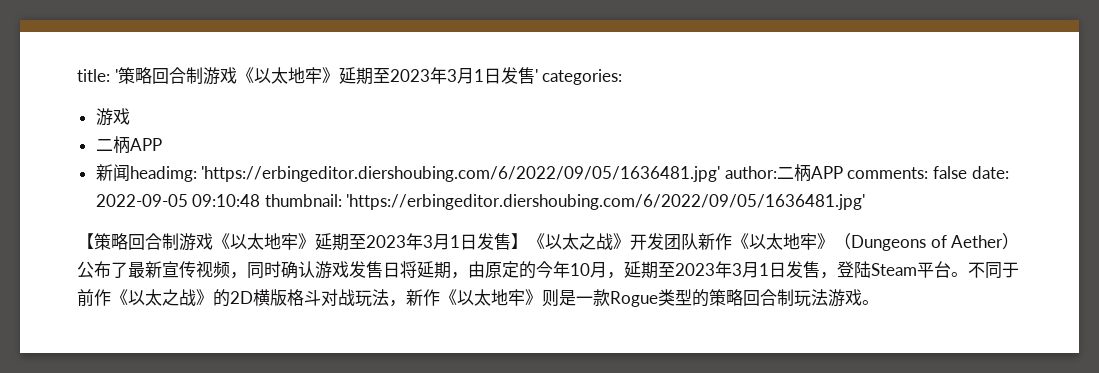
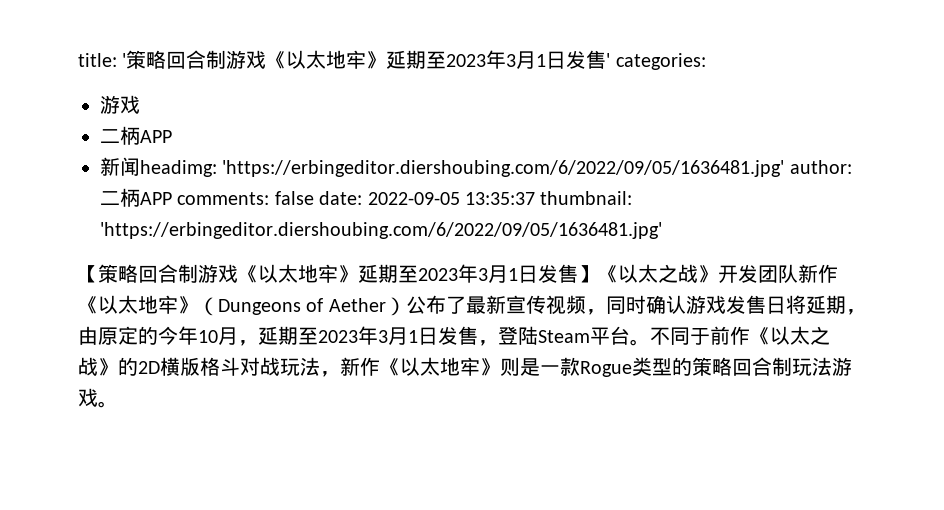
[192,194,261,207] 09:10:48 -> [465,192,535,205] 13:35:37

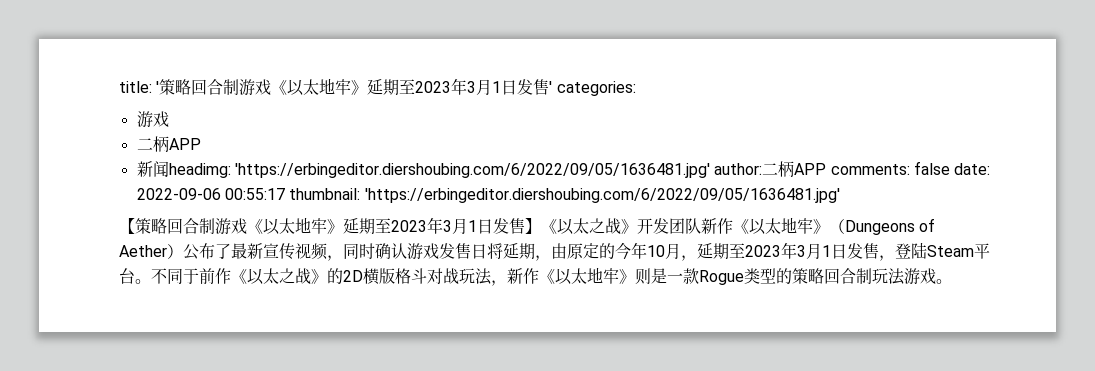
[367,192,535,205] 2022-09-05 13:35:37 -> [136,188,285,200] 2022-09-06 00:55:17

